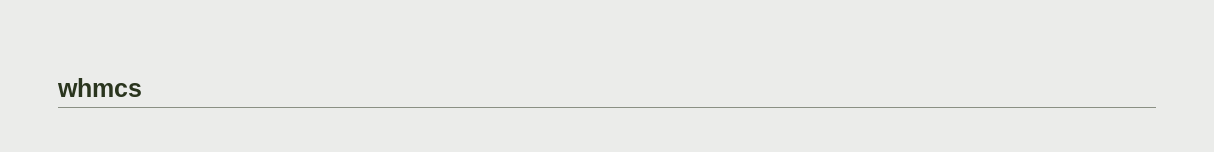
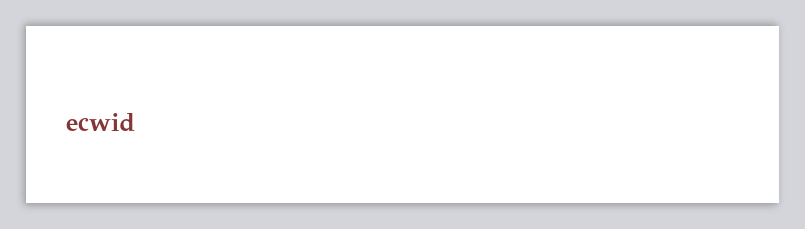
[57,78,142,97] whmcs -> [66,113,135,132] ecwid

